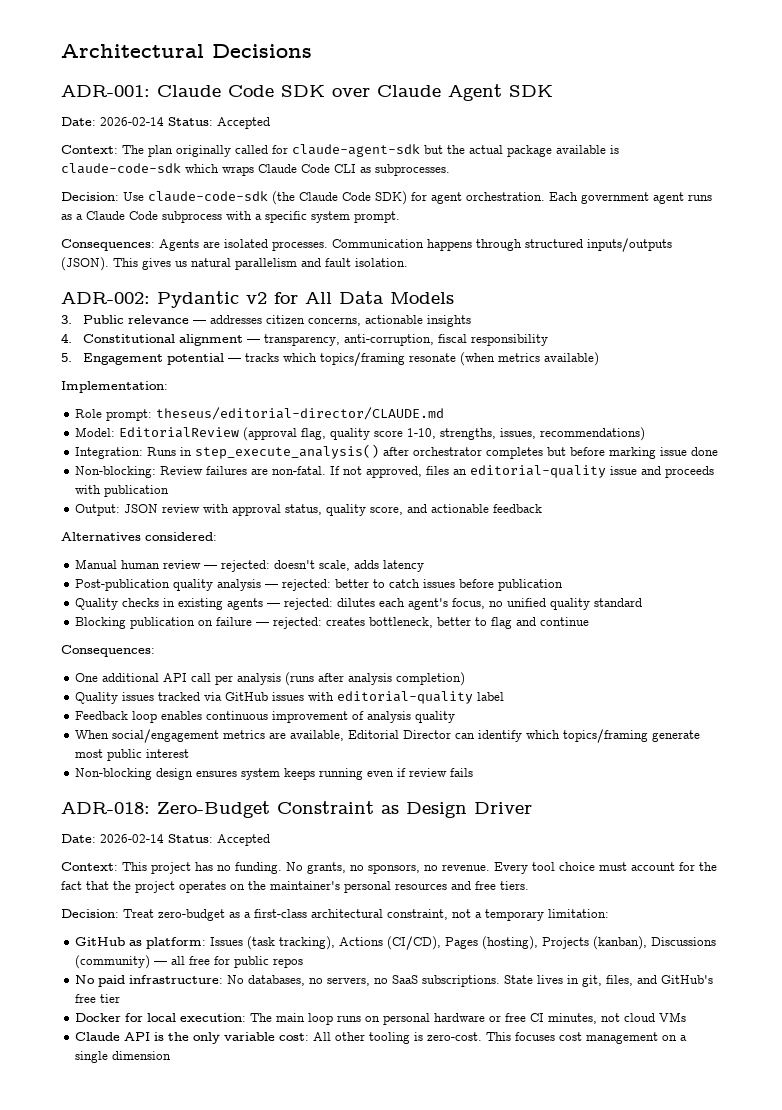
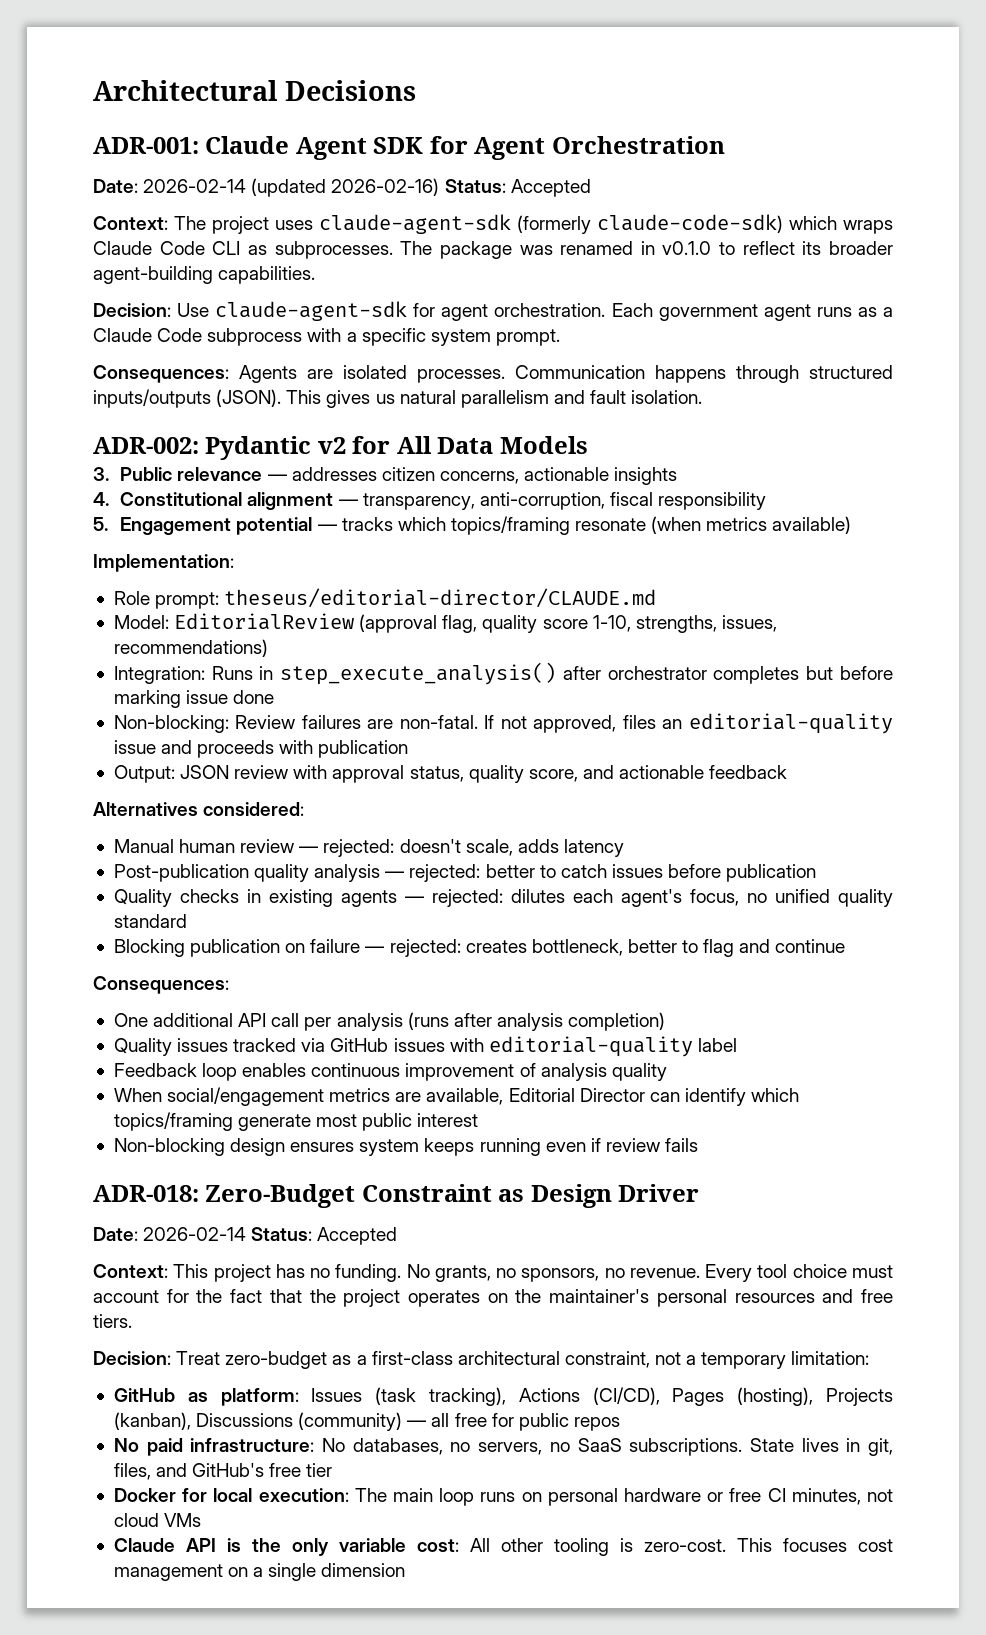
[228,85,441,97] Code SDK over Claude -> (290, 145) none
[61,117,164,126] // Date: 2026-02-14 -> [429,136,725,160] [93,178,440,197] for Agent Orchestration // Date: 2026-02-14 (updated 2026-02-16)
[148,144,619,157] [61,163,181,174] plan originally called for claude-agent-sdk but the actual package available is claude-code-sdk -> [212,214,783,234] project uses claude-agent-sdk (formerly claude-code-sdk)
[61,191,407,205] // Decision: Use claude-code-sdk (the Claude Code SDK) -> [400,241,893,259] [93,266,316,284] [93,301,408,321] The package was renamed in v0.1.0 to reflect its broader agent-building capabilities. // Decision: Use claude-agent-sdk

